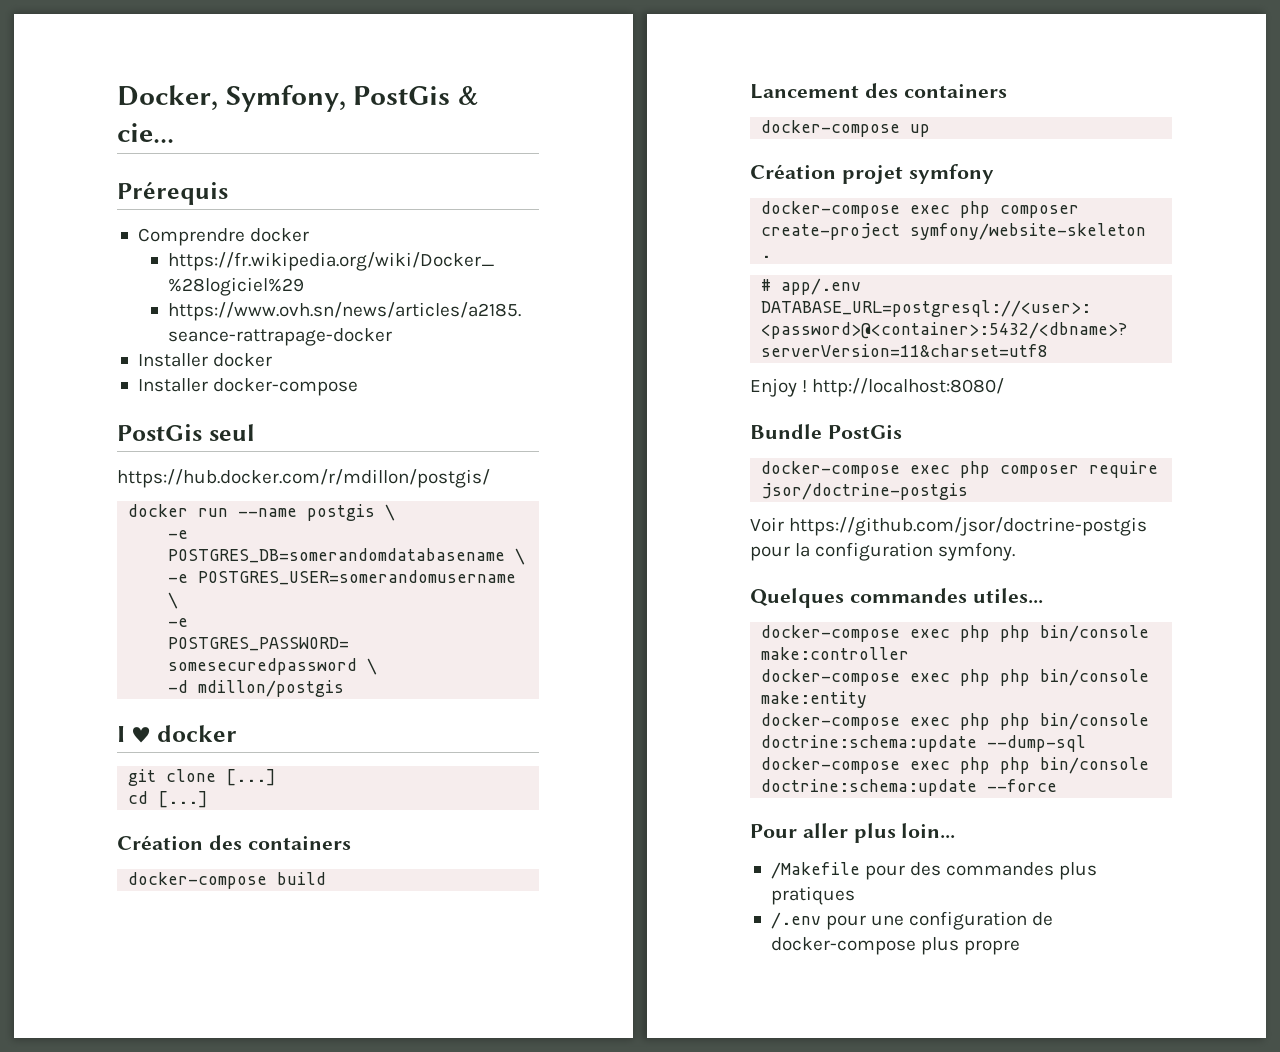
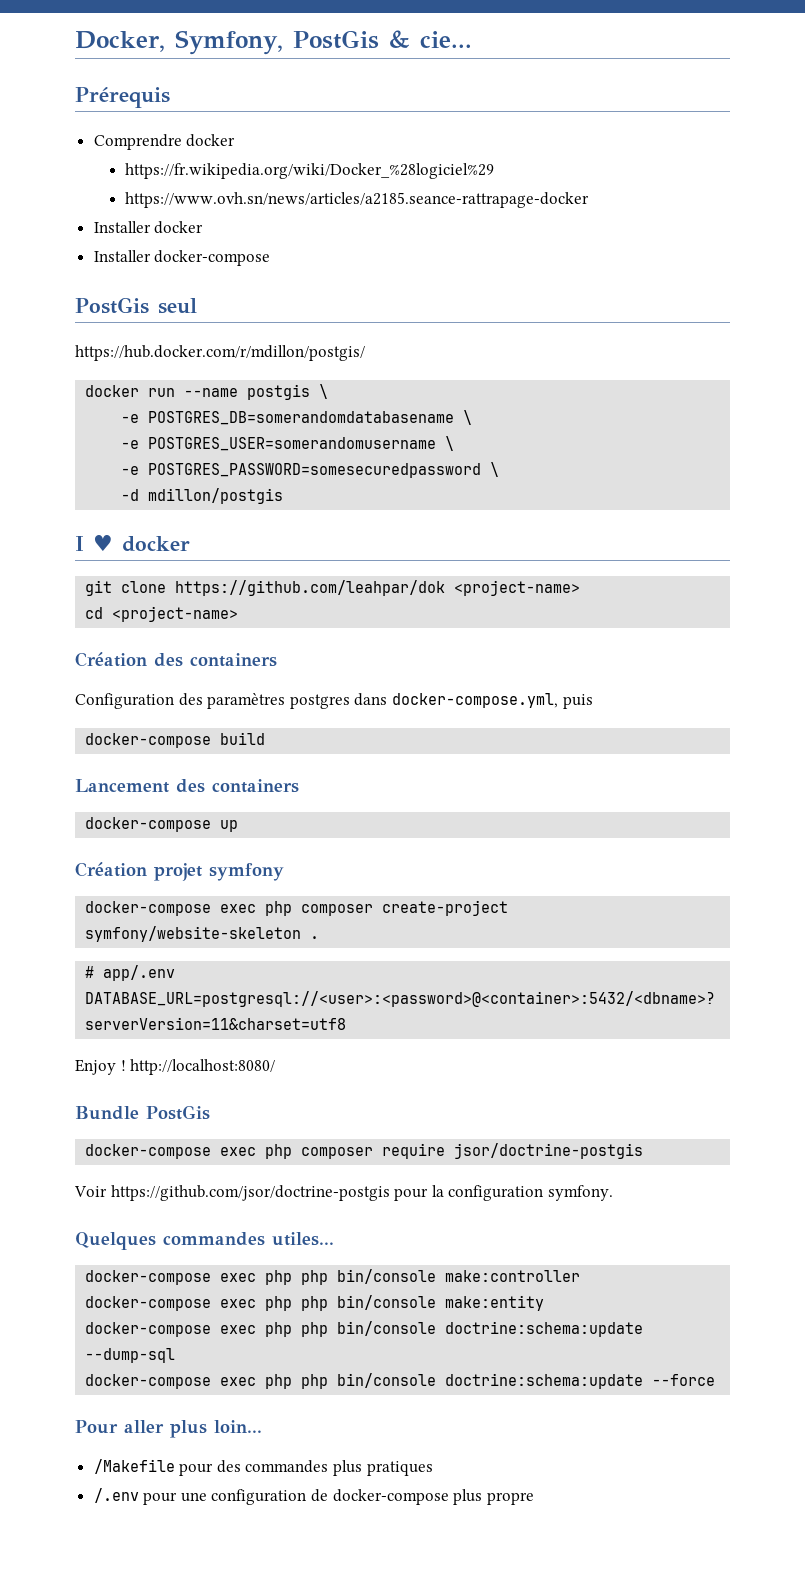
[226,769,277,786] [...] -> [175,580,581,596] https://github.com/leahpar/dok <project-name>
[158,791,209,808] [...] -> [112,606,239,622] <project-name>
(351, 843) none -> [75,693,593,709] // Configuration des paramètres postgres dans docker-compose.yml, puis

